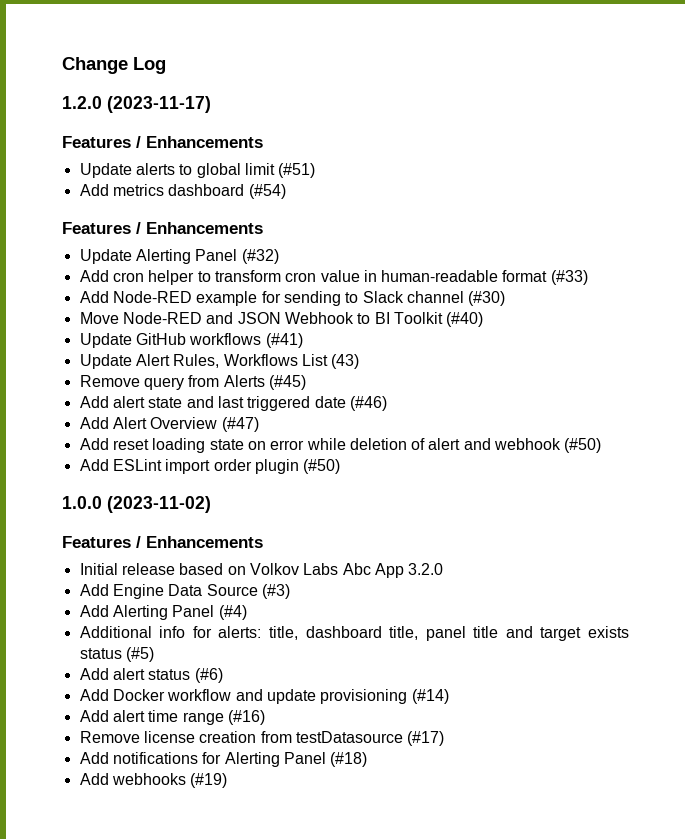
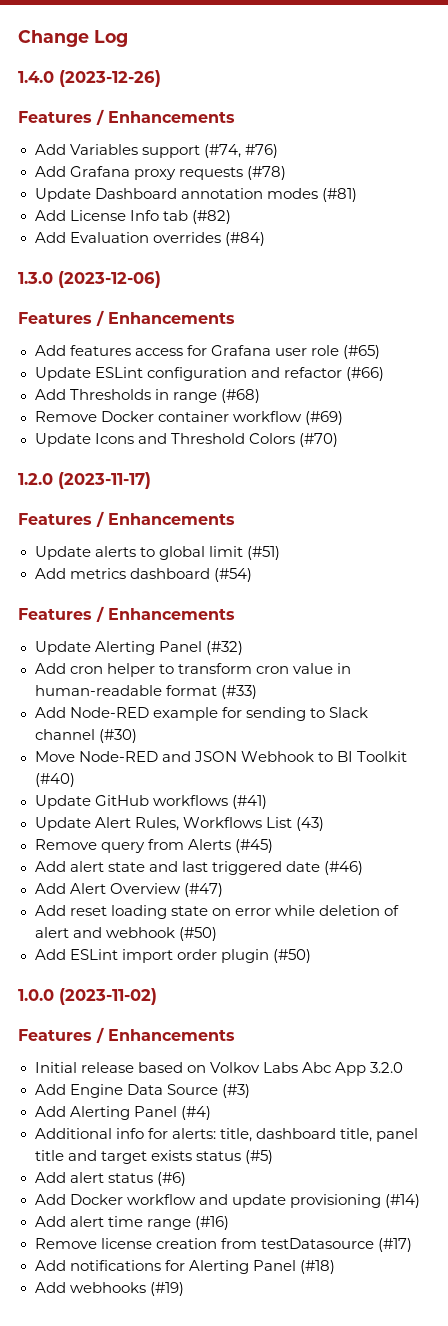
(166, 65) none -> [18,70,161,87] [18,109,235,125] [34,144,278,158] [34,166,286,180] [34,188,357,202] [34,210,231,224] [34,232,265,246] [18,271,161,288] [18,310,235,326] [34,345,380,359] [34,367,384,381] [34,389,260,403] [34,411,343,425] [34,433,338,447] // 1.4.0 (2023-12-26) // Features / Enhancements // Add Variables support (#74, #76) // Add Grafana proxy requests (#78) // Update Dashboard annotation modes (#81) // Add License Info tab (#82) // Add Evaluation overrides (#84) // 1.3.0 (2023-12-06) // Features / Enhancements // Add features access for Grafana user role (#65) // Update ESLint configuration and refactor (#66) // Add Thresholds in range (#68) // Remove Docker container workflow (#69) // Update Icons and Threshold Colors (#70)

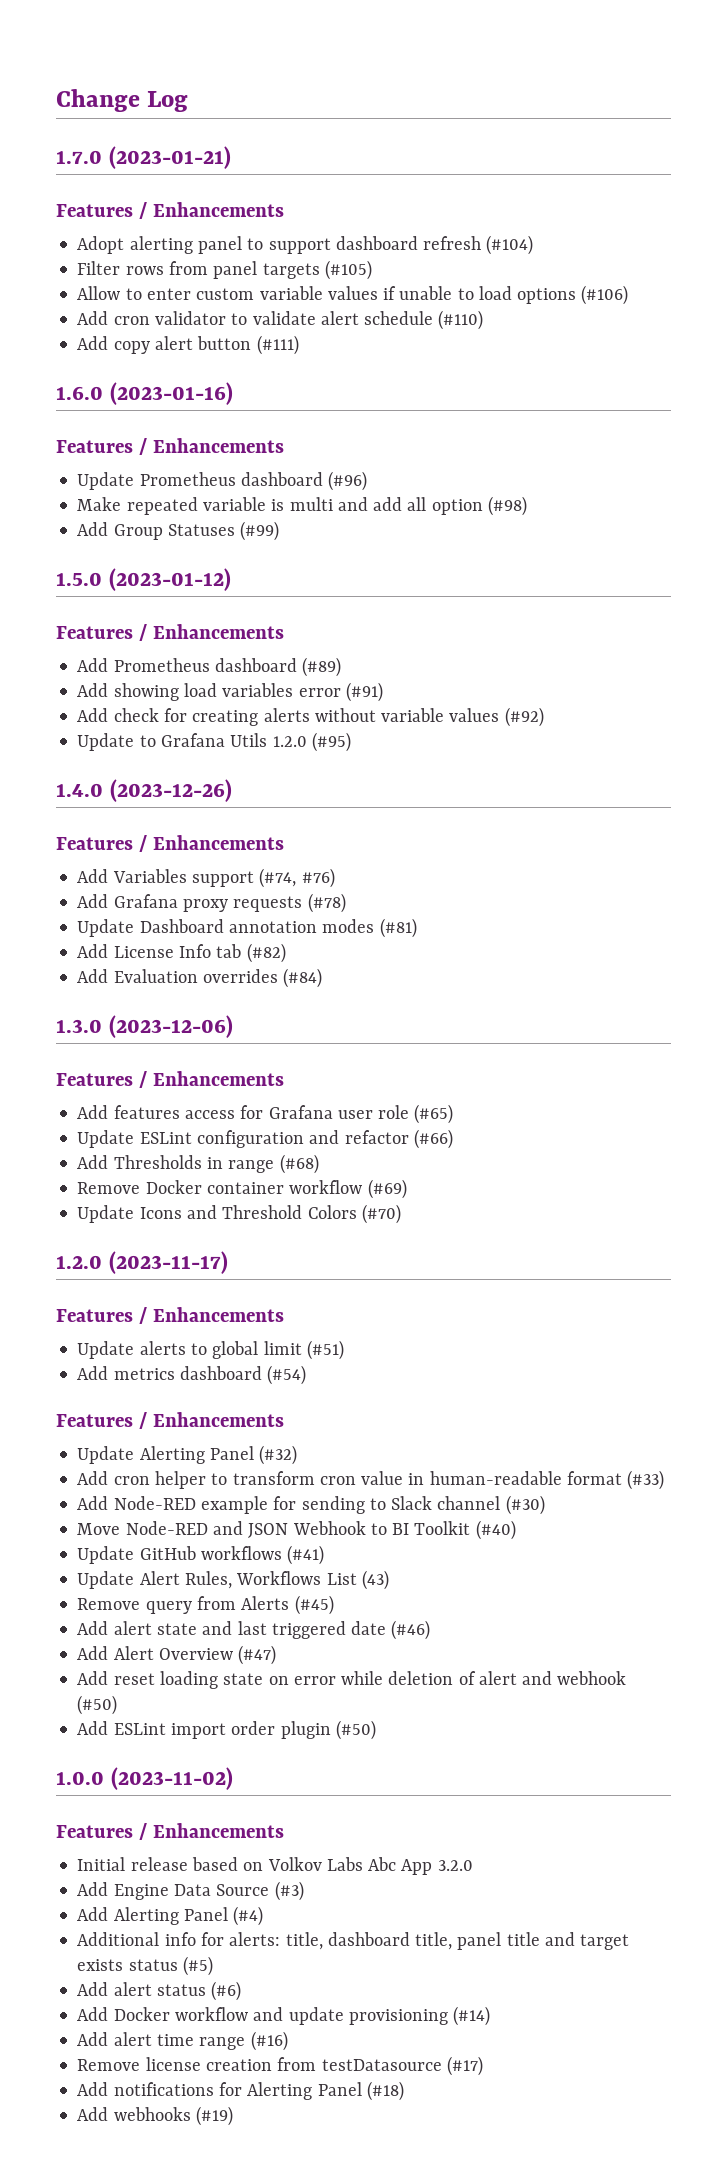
(128, 38) none -> [56,146,231,169] [56,202,284,219] [77,235,534,255] [77,260,372,280] [77,285,629,305] [77,310,484,330] [77,335,299,355] [56,382,233,405] [56,438,284,455] [77,471,368,491] [77,496,527,516] [77,521,280,541] [56,568,231,591] [56,624,284,641] [77,657,342,677] [77,682,383,702] [77,707,544,727] [77,732,351,752] // 1.7.0 (2023-01-21) // Features / Enhancements // Adopt alerting panel to support dashboard refresh (#104) // Filter rows from panel targets (#105) // Allow to enter custom variable values if unable to load options (#106) // Add cron validator to validate alert schedule (#110) // Add copy alert button (#111) // 1.6.0 (2023-01-16) // Features / Enhancements // Update Prometheus dashboard (#96) // Make repeated variable is multi and add all option (#98) // Add Group Statuses (#99) // 1.5.0 (2023-01-12) // Features / Enhancements // Add Prometheus dashboard (#89) // Add showing load variables error (#91) // Add check for creating alerts without variable values (#92) // Update to Grafana Utils 1.2.0 (#95)

